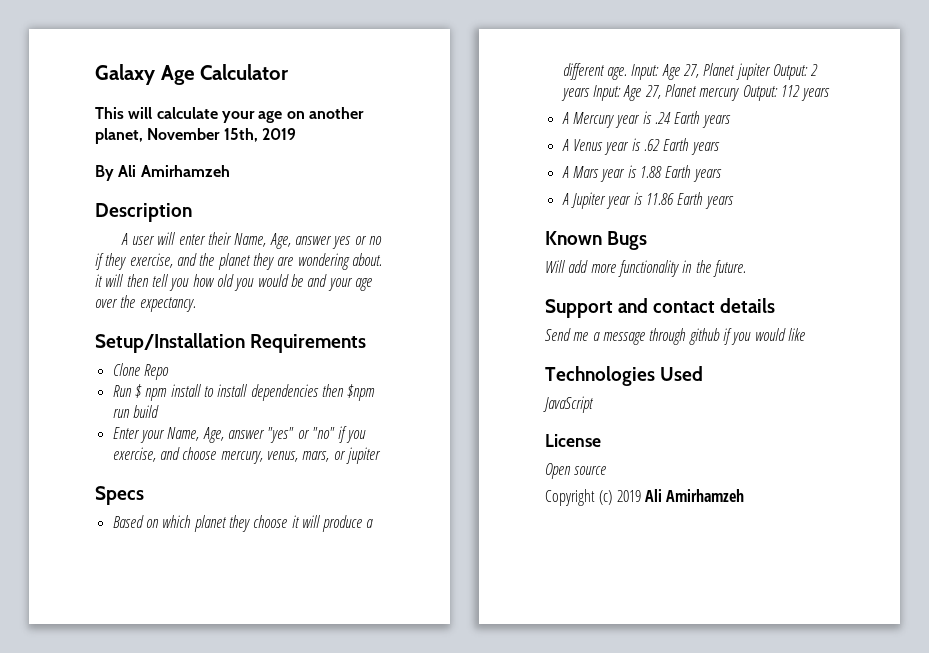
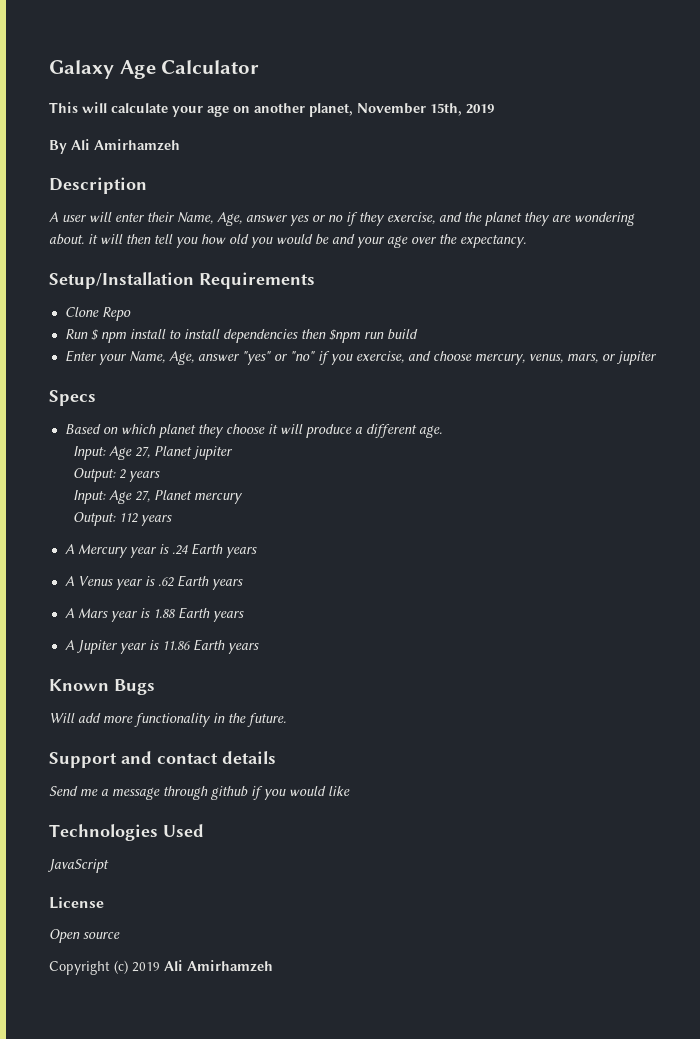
(627, 73) none -> (442, 431) //
(771, 71) none -> (234, 453) //
(590, 94) none -> (161, 476) //
(740, 94) none -> (244, 498) //

